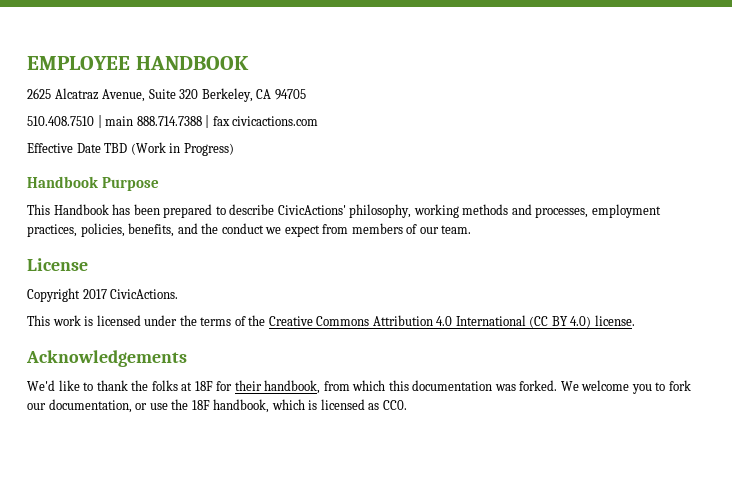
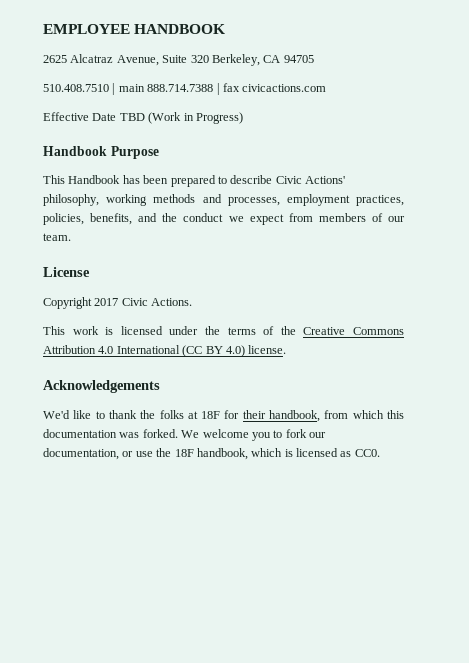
[277,205,346,215] CivicActions' -> [275,176,345,184] Civic Actions'
[110,289,179,299] CivicActions. -> [121,298,193,306] Civic Actions.

